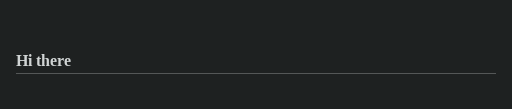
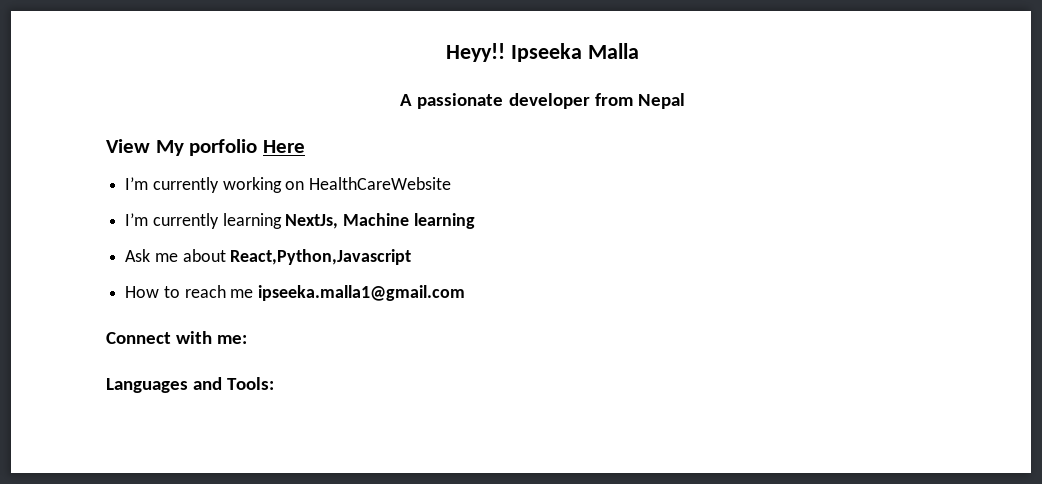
[16,54,72,66] Hi there -> [446,43,639,62] [400,93,685,109] [106,139,305,156] [125,177,452,193] [125,213,475,229] [125,249,412,265] [125,285,466,301] [106,331,248,344] [106,377,275,393] Heyy!! Ipseeka Malla // A passionate developer from Nepal // View My porfolio Here // I’m currently working on HealthCareWebsite // I’m currently learning NextJs, Machine learning // Ask me about React,Python,Javascript // How to reach me ipseeka.malla1@gmail.com // Connect with me: // Languages and Tools:

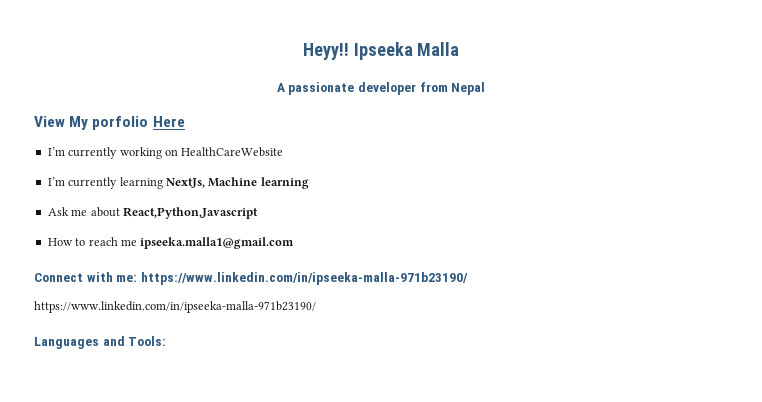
(248, 339) none -> [140,272,468,285] [34,301,316,313] https://www.linkedin.com/in/ipseeka-malla-971b23190/ // https://www.linkedin.com/in/ipseeka-malla-971b23190/

